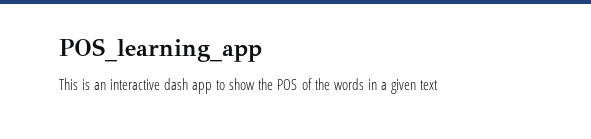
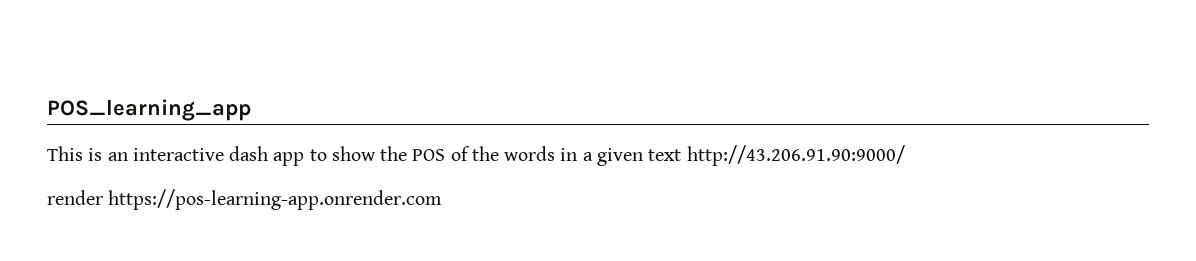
(438, 85) none -> [686,145,905,166] [47,189,443,210] http://43.206.91.90:9000/ // render https://pos-learning-app.onrender.com

